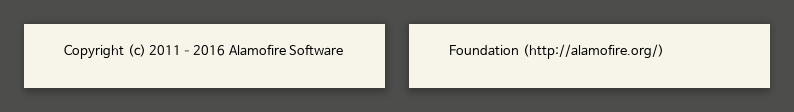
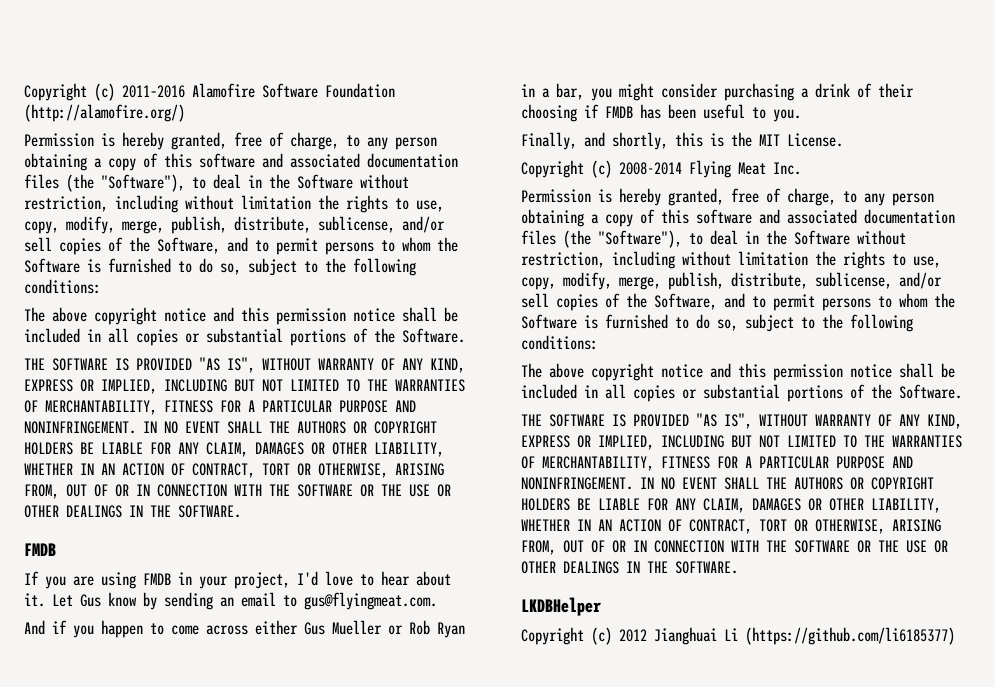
(664, 51) none -> [24,132,437,150] [24,153,458,171] [24,174,409,192] [24,195,444,213] [24,216,445,234] [24,237,458,255] [24,258,416,276] [24,279,101,294] [24,307,458,325] [24,328,465,346] [24,357,465,373] [24,379,465,394] [24,400,416,415] [24,421,437,434] [24,442,444,457] [24,463,444,478] [24,484,451,499] [24,505,241,518] [24,543,56,556] [24,571,451,589] [24,592,437,610] [24,620,465,638] [521,83,914,101] [521,104,801,122] [521,132,843,150] [521,160,801,178] [521,188,934,206] [521,209,955,227] [521,230,906,248] [521,251,941,269] [521,272,942,290] [521,293,955,311] [521,314,913,332] [521,335,598,350] [521,363,955,381] [521,384,962,402] [521,413,962,429] [521,435,962,450] [521,456,913,471] [521,477,934,490] [521,498,941,513] [521,519,941,534] [521,540,948,555] [521,561,738,574] [521,597,601,616] [521,627,955,645] // Permission is hereby granted, free of charge, to any person obtaining a copy of this software and associated documentation files (the "Software"), to deal in the Software without restriction, including without limitation the rights to use, copy, modify, merge, publish, distribute, sublicense, and/or sell copies of the Software, and to permit persons to whom the Software is furnished to do so, subject to the following conditions: // The above copyright notice and this permission notice shall be included in all copies or substantial portions of the Software. // THE SOFTWARE IS PROVIDED "AS IS", WITHOUT WARRANTY OF ANY KIND, EXPRESS OR IMPLIED, INCLUDING BUT NOT LIMITED TO THE WARRANTIES OF MERCHANTABILITY, FITNESS FOR A PARTICULAR PURPOSE AND NONINFRINGEMENT. IN NO EVENT SHALL THE AUTHORS OR COPYRIGHT HOLDERS BE LIABLE FOR ANY CLAIM, DAMAGES OR OTHER LIABILITY, WHETHER IN AN ACTION OF CONTRACT, TORT OR OTHERWISE, ARISING FROM, OUT OF OR IN CONNECTION WITH THE SOFTWARE OR THE USE OR OTHER DEALINGS IN THE SOFTWARE. // FMDB // If you are using FMDB in your project, I'd love to hear about it. Let Gus know by sending an email to gus@flyingmeat.com. // And if you happen to come across either Gus Mueller or Rob Ryan in a bar, you might consider purchasing a drink of their choosing if FMDB has been useful to you. // Finally, and shortly, this is the MIT License. // Copyright (c) 2008-2014 Flying Meat Inc. // Permission is hereby granted, free of charge, to any person obtaining a copy of this software and associated documentation files (the "Software"), to deal in the Software without restriction, including without limitation the rights to use, copy, modify, merge, publish, distribute, sublicense, and/or sell copies of the Software, and to permit persons to whom the Software is furnished to do so, subject to the following conditions: // The above copyright notice and this permission notice shall be included in all copies or substantial portions of the Software. // THE SOFTWARE IS PROVIDED "AS IS", WITHOUT WARRANTY OF ANY KIND, EXPRESS OR IMPLIED, INCLUDING BUT NOT LIMITED TO THE WARRANTIES OF MERCHANTABILITY, FITNESS FOR A PARTICULAR PURPOSE AND NONINFRINGEMENT. IN NO EVENT SHALL THE AUTHORS OR COPYRIGHT HOLDERS BE LIABLE FOR ANY CLAIM, DAMAGES OR OTHER LIABILITY, WHETHER IN AN ACTION OF CONTRACT, TORT OR OTHERWISE, ARISING FROM, OUT OF OR IN CONNECTION WITH THE SOFTWARE OR THE USE OR OTHER DEALINGS IN THE SOFTWARE. // LKDBHelper // Copyright (c) 2012 Jianghuai Li (https://github.com/li6185377)

